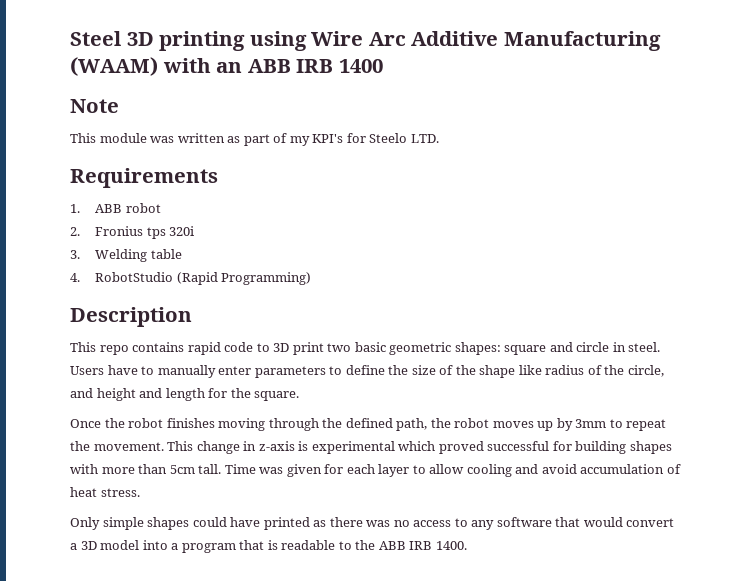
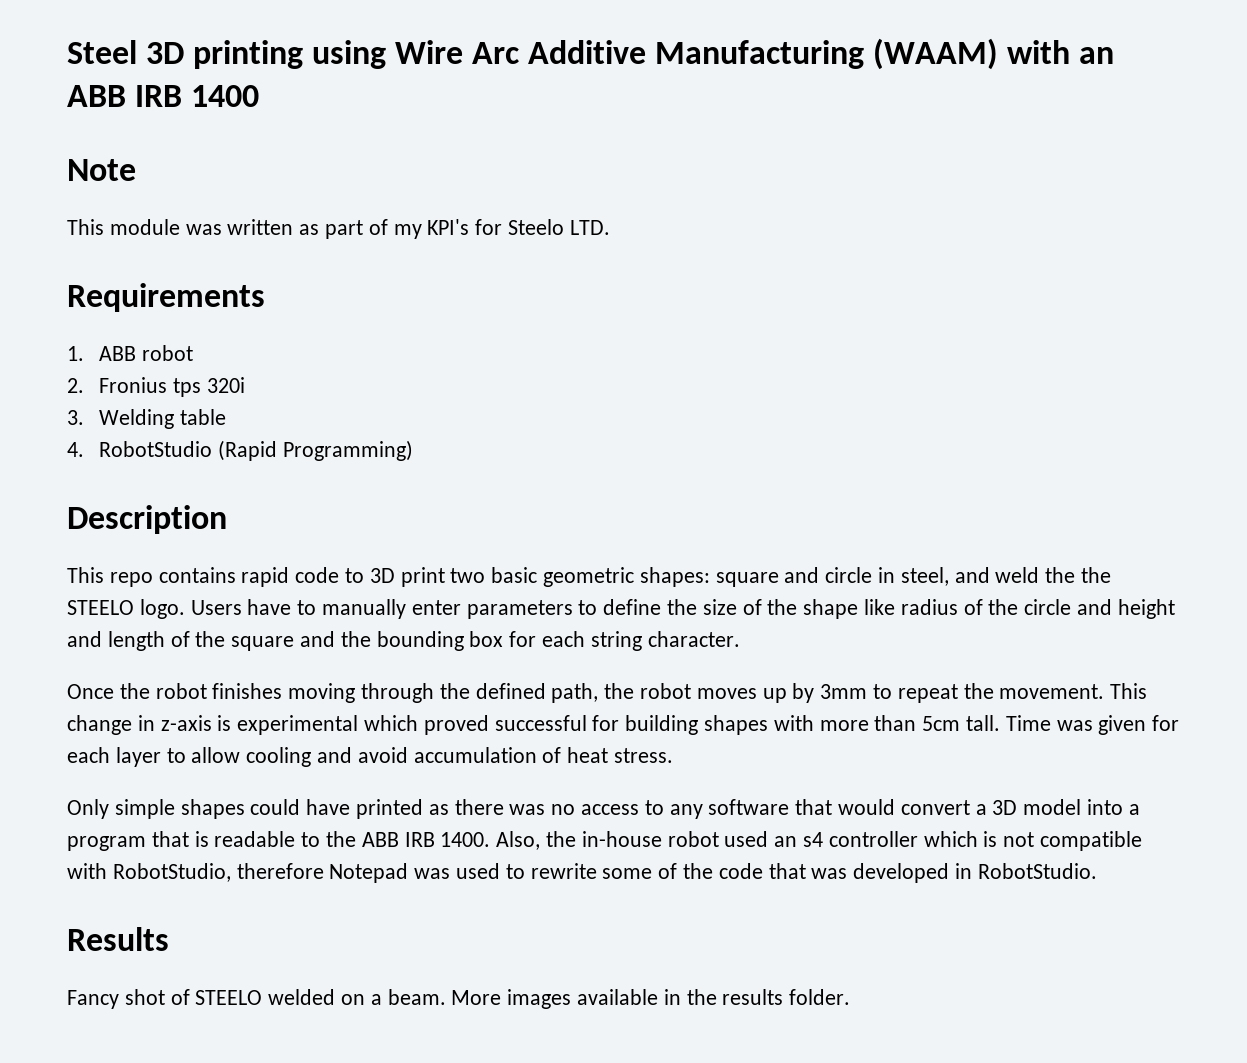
[628,342,661,352] steel. -> [900,567,1112,586] [67,599,185,619] steel, and weld the the STEELO logo.
[627,365,664,377] circle, -> [1024,599,1072,615] circle
[208,388,300,401] for the square. -> [170,631,740,651] of the square and the bounding box for each string character.
(467, 545) none -> [496,831,1143,851] [67,863,1097,883] [67,927,169,951] [67,989,851,1009] Also, the in-house robot used an s4 controller which is not compatible with RobotStudio, therefore Notepad was used to rewrite some of the code that was developed in RobotStudio. // Results // Fancy shot of STEELO welded on a beam. More images available in the results folder.

